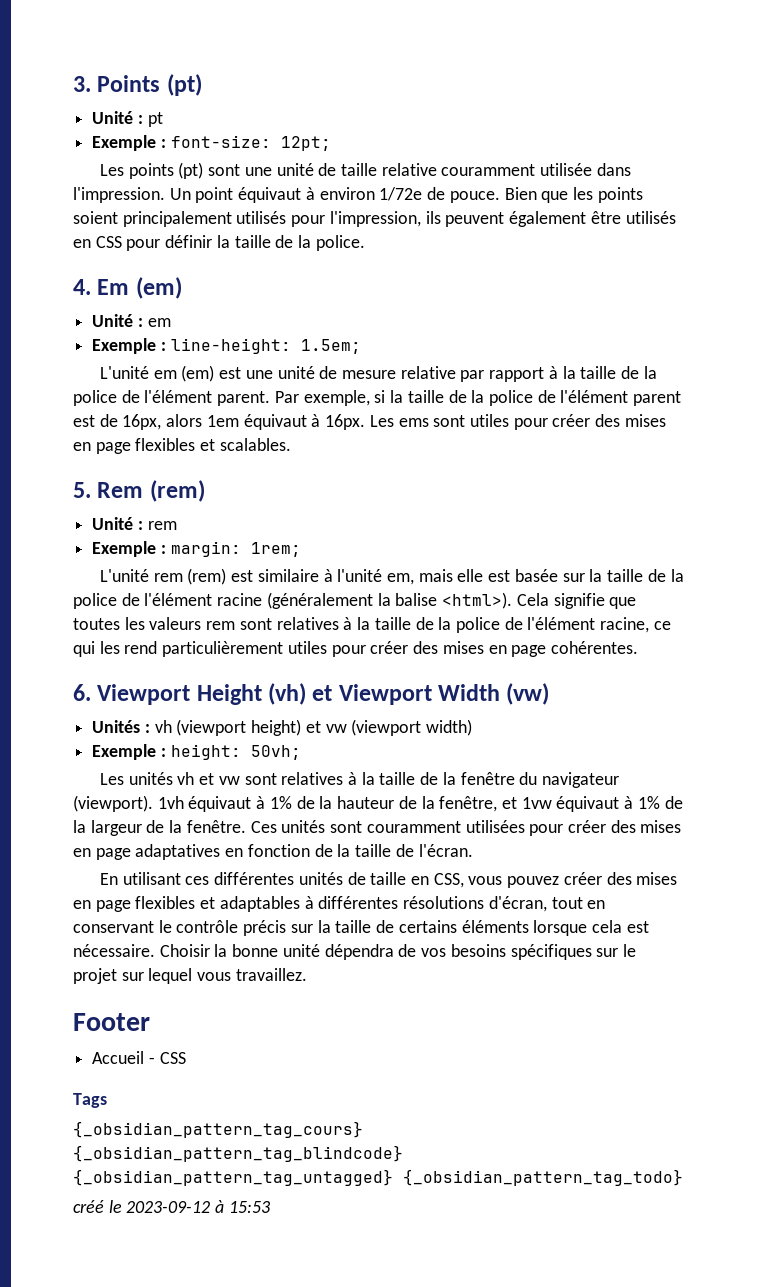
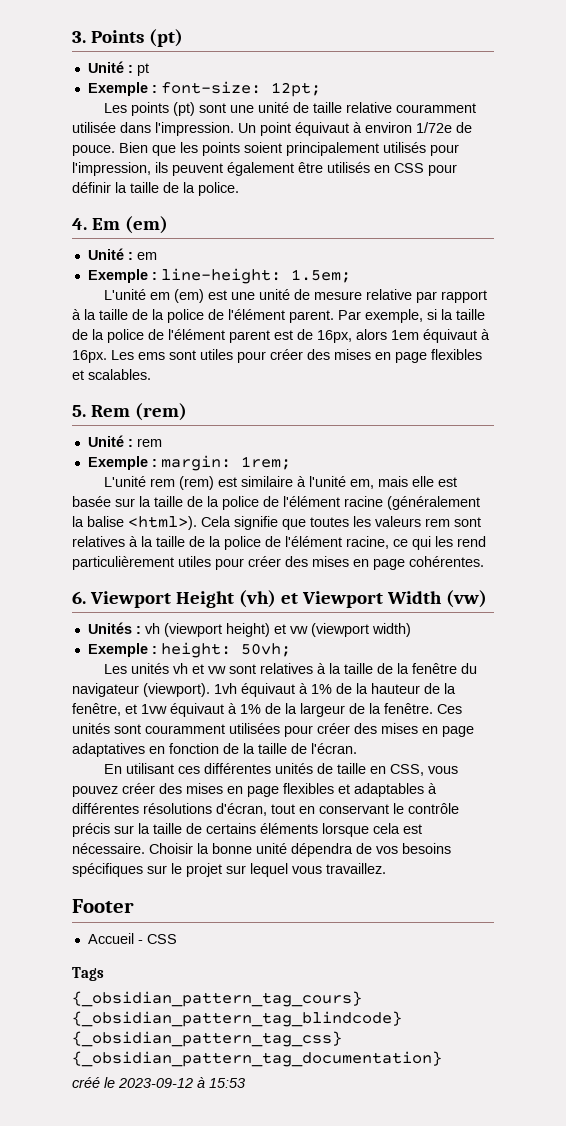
[73,1169,683,1186] {_obsidian_pattern_tag_untagged} {_obsidian_pattern_tag_todo} -> [72,1031,342,1047] [72,1051,442,1067] {_obsidian_pattern_tag_css} {_obsidian_pattern_tag_documentation}

